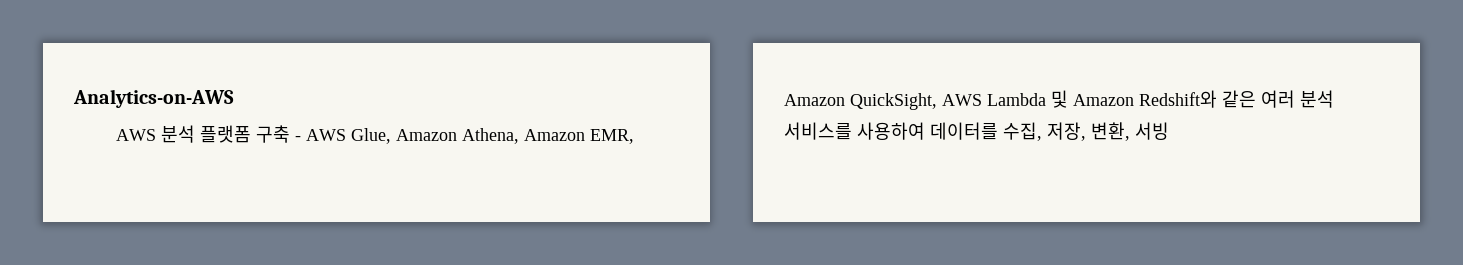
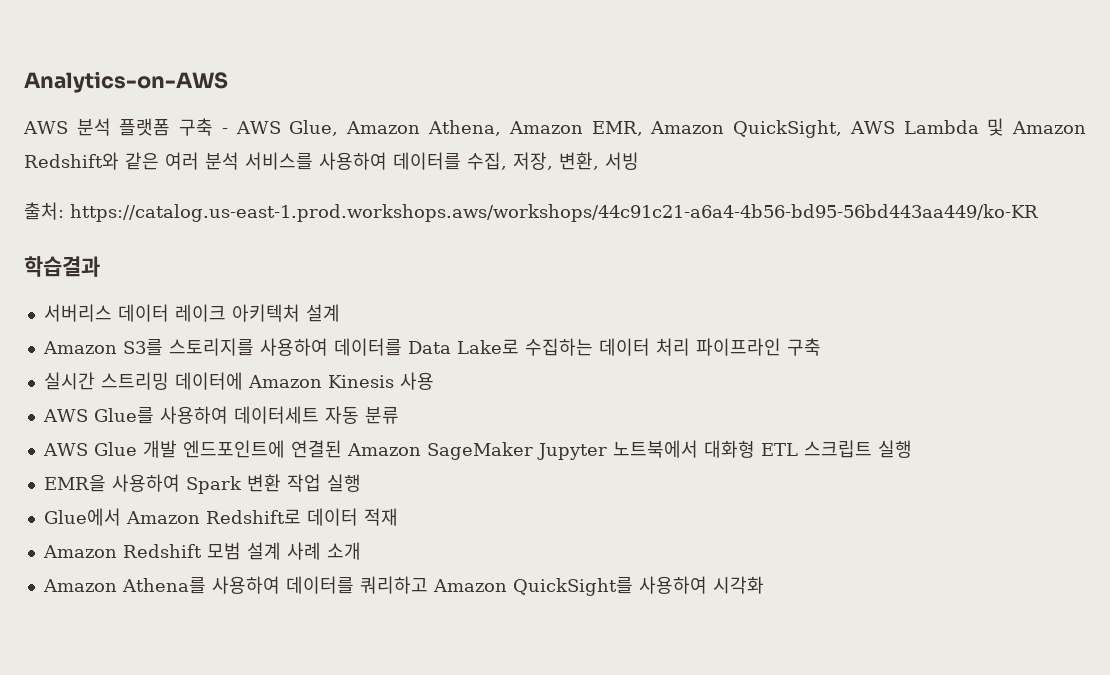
(1169, 131) none -> [24,202,1038,222] [24,256,100,277] [43,304,340,322] [42,338,821,356] [43,372,434,390] [42,406,399,424] [42,440,912,460] [43,474,361,494] [43,508,398,526] [42,542,361,560] [42,576,764,596] // 출처: https://catalog.us-east-1.prod.workshops.aws/workshops/44c91c21-a6a4-4b56-bd95-56bd443aa449/ko-KR // 학습결과 // 서버리스 데이터 레이크 아키텍처 설계 // Amazon S3를 스토리지를 사용하여 데이터를 Data Lake로 수집하는 데이터 처리 파이프라인 구축 // 실시간 스트리밍 데이터에 Amazon Kinesis 사용 // AWS Glue를 사용하여 데이터세트 자동 분류 // AWS Glue 개발 엔드포인트에 연결된 Amazon SageMaker Jupyter 노트북에서 대화형 ETL 스크립트 실행 // EMR을 사용하여 Spark 변환 작업 실행 // Glue에서 Amazon Redshift로 데이터 적재 // Amazon Redshift 모범 설계 사례 소개 // Amazon Athena를 사용하여 데이터를 쿼리하고 Amazon QuickSight를 사용하여 시각화

